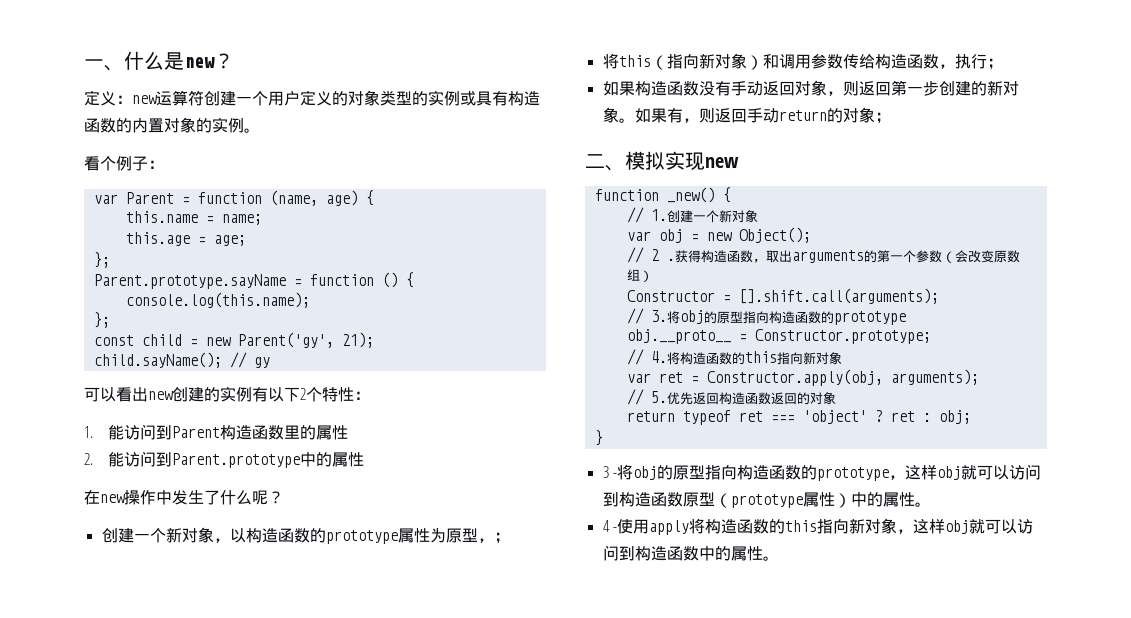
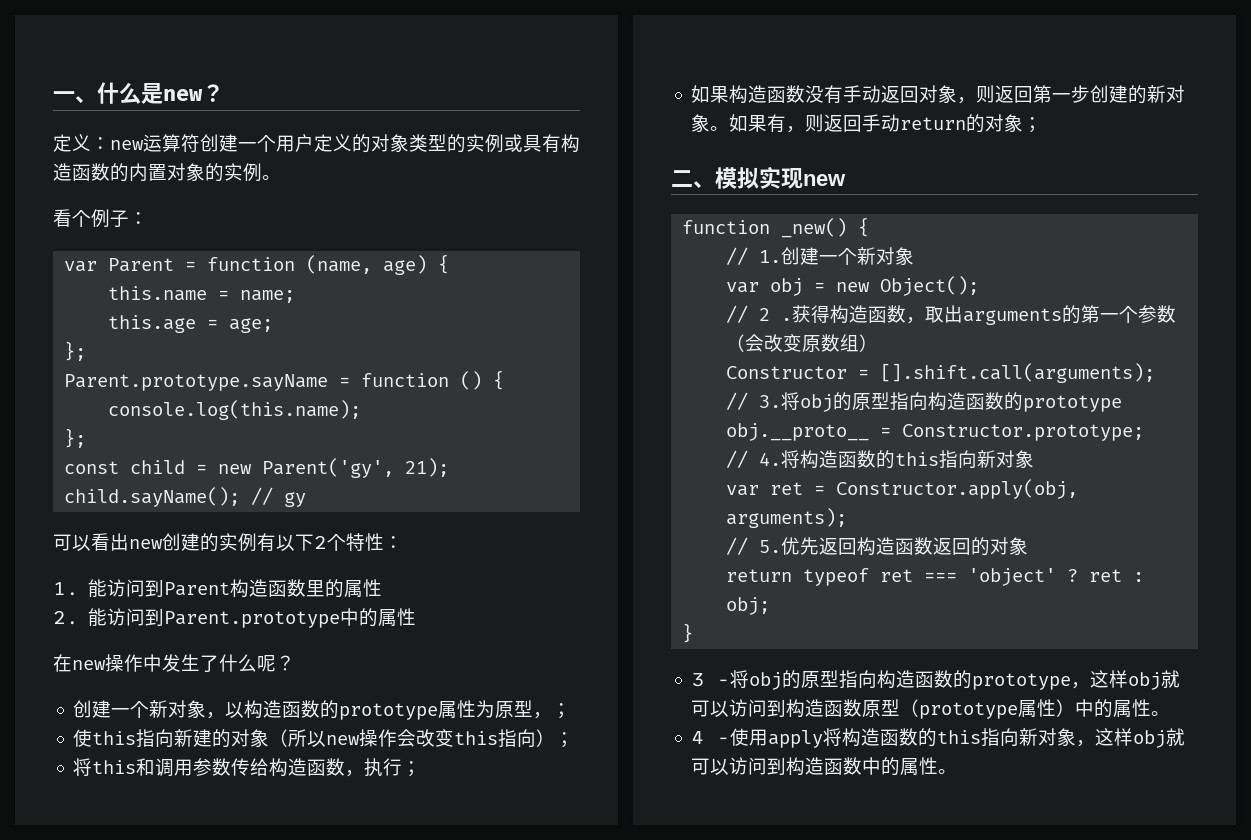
[602,53,763,70] 将this（指向新对象） -> [73,729,575,748] [73,758,137,776] 使this指向新建的对象（所以new操作会改变this指向）； // 将this

